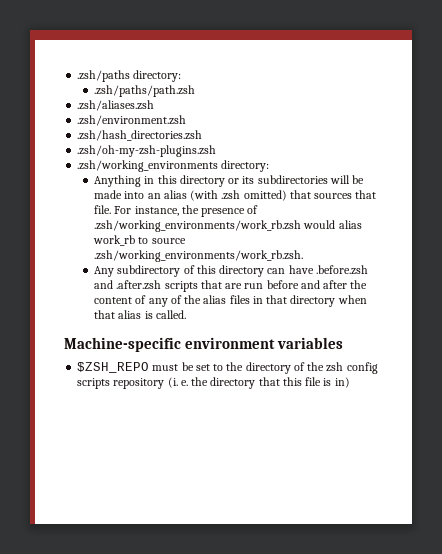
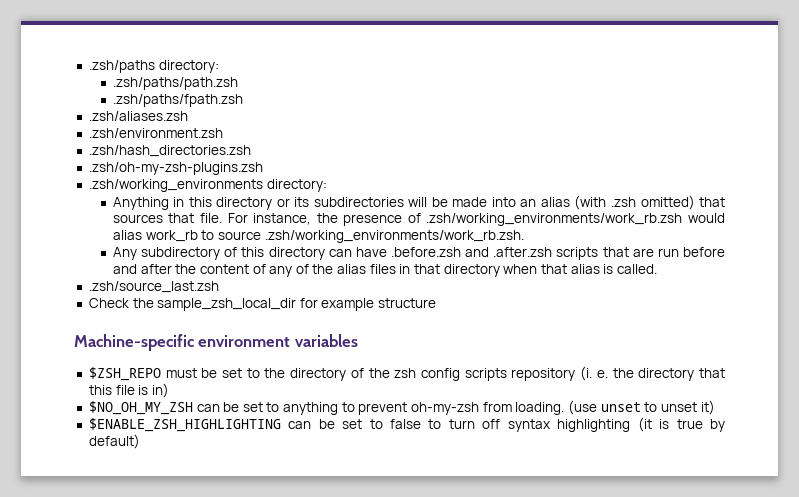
(196, 91) none -> [112,94,243,107] // .zsh/paths/fpath.zsh
(186, 314) none -> [88,281,219,293] [88,298,437,311] // .zsh/source_last.zsh // Check the sample_zsh_local_dir for example structure
(350, 382) none -> [88,400,715,415] [88,417,725,432] [88,434,140,449] // $NO_OH_MY_ZSH can be set to anything to prevent oh-my-zsh from loading. (use unset to unset it) // $ENABLE_ZSH_HIGHLIGHTING can be set to false to turn off syntax highlighting (it is true by default)

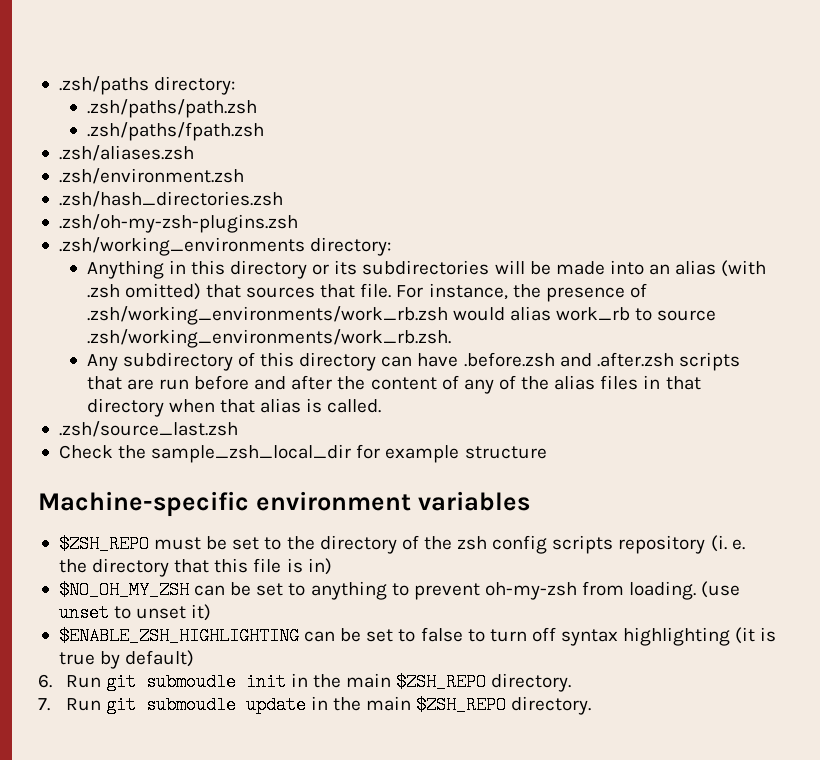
(140, 441) none -> [38,673,572,692] [38,696,592,715] // 6. Run git submoudle init in the main $ZSH_REPO directory. // 7. Run git submoudle update in the main $ZSH_REPO directory.

